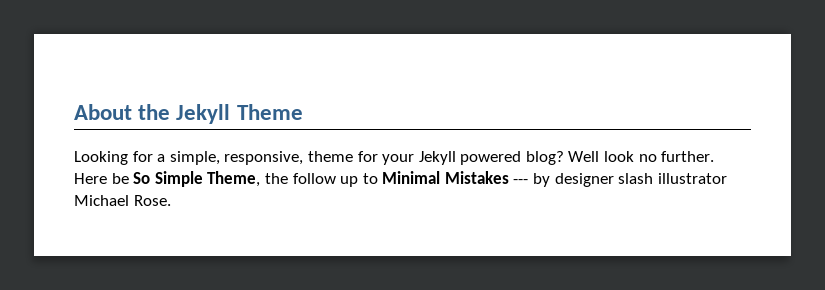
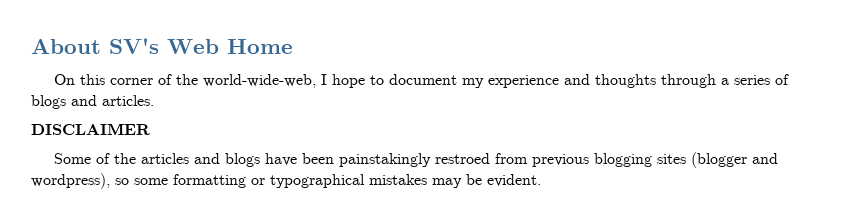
[138,104,303,124] [74,151,715,165] [74,171,727,187] [74,195,171,206] the Jekyll Theme // Looking for a simple, responsive, theme for your Jekyll powered blog? Well look no further. Here be So Simple Theme, the follow up to Minimal Mistakes --- by designer slash illustrator Michael Rose. -> [109,38,293,54] [53,74,789,88] [31,95,154,109] [31,123,150,135] [53,152,778,168] [31,173,541,189] SV's Web Home // On this corner of the world-wide-web, I hope to document my experience and thoughts through a series of blogs and articles. // DISCLAIMER // Some of the articles and blogs have been painstakingly restroed from previous blogging sites (blogger and wordpress), so some formatting or typographical mistakes may be evident.

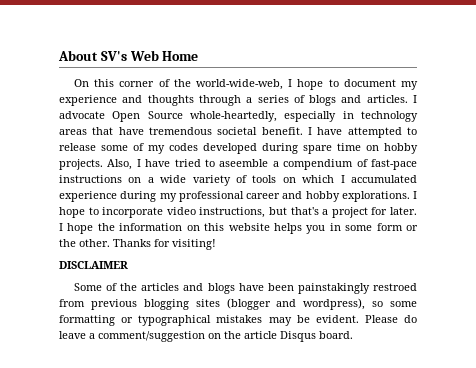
(154, 100) none -> [413,95,418,103] [59,111,418,122] [59,127,417,138] [59,143,418,154] [59,159,417,170] [59,175,417,186] [59,191,417,202] [59,207,418,218] [59,223,419,234] [59,239,216,250] I advocate Open Source whole-heartedly, especially in technology areas that have tremendous societal benefit. I have attempted to release some of my codes developed during spare time on hobby projects. Also, I have tried to aseemble a compendium of fast-pace instructions on a wide variety of tools on which I accumulated experience during my professional career and hobby explorations. I hope to incorporate video instructions, but that's a project for later. I hope the information on this website helps you in some form or the other. Thanks for visiting!
(541, 180) none -> [364,315,417,323] [59,331,353,342] Please do leave a comment/suggestion on the article Disqus board.

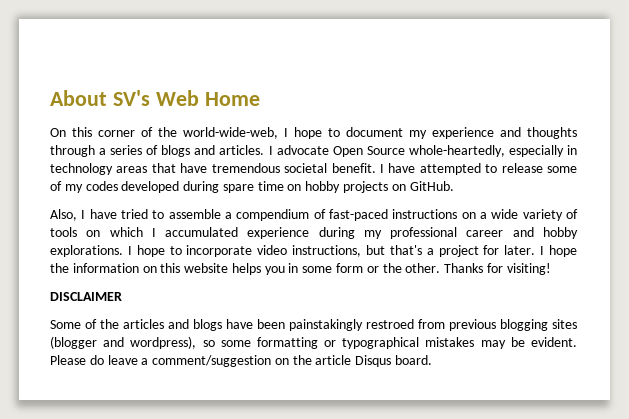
[59,159,103,170] projects. -> [343,181,454,193] projects on GitHub. //
[219,159,269,167] aseemble -> [168,209,221,219] assemble
[371,159,417,170] fast-pace -> [328,209,388,221] fast-paced

